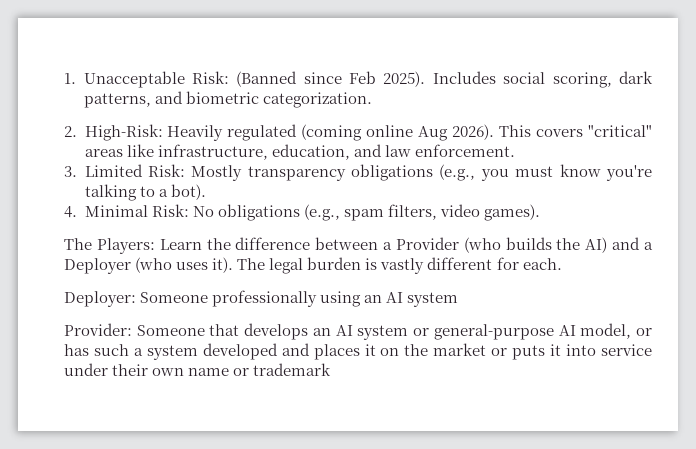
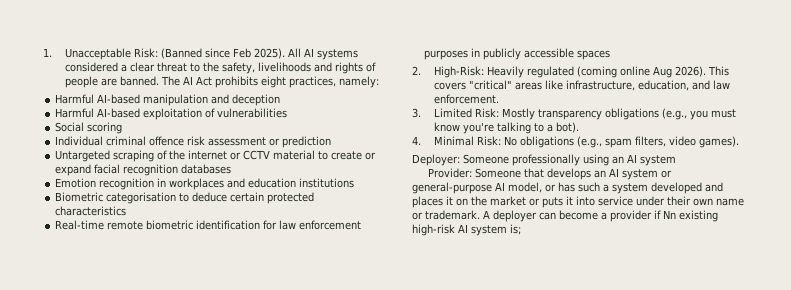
[432,71,654,88] [83,91,372,108] Includes social scoring, dark patterns, and biometric categorization. -> [287,48,358,60] [64,62,376,74] [64,76,379,88] [55,94,281,106] [55,108,288,120] [55,122,123,134] [55,136,332,148] [55,150,377,162] [55,164,232,176] [55,178,355,190] [55,192,315,204] [55,206,127,216] [55,220,362,230] [424,48,611,60] All AI systems considered a clear threat to the safety, livelihoods and rights of people are banned. The AI Act prohibits eight practices, namely: // Harmful AI-based manipulation and deception // Harmful AI-based exploitation of vulnerabilities // Social scoring // Individual criminal offence risk assessment or prediction // Untargeted scraping of the internet or CCTV material to create or expand facial recognition databases // Emotion recognition in workplaces and education institutions // Biometric categorisation to deduce certain protected characteristics // Real-time remote biometric identification for law enforcement purposes in publicly accessible spaces
[64,237,653,254] [64,257,562,274] // The Players: Learn the difference between a Provider (who builds the AI) and a Deployer (who uses it). The legal burden is vastly different for each. -> (739, 142) none
[253,363,332,376] trademark -> [425,210,718,222] [412,224,521,236] trademark. A deployer can become a provider if Nn existing high-risk AI system is;

